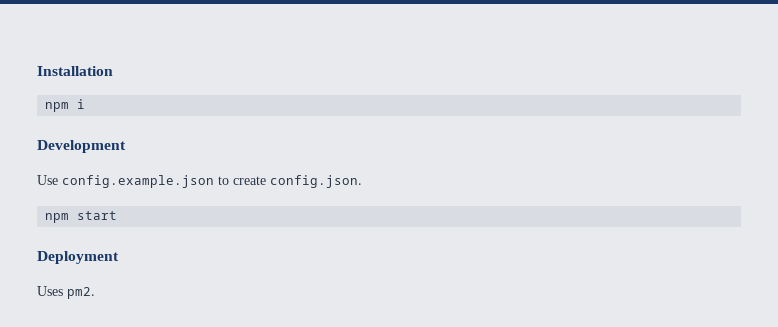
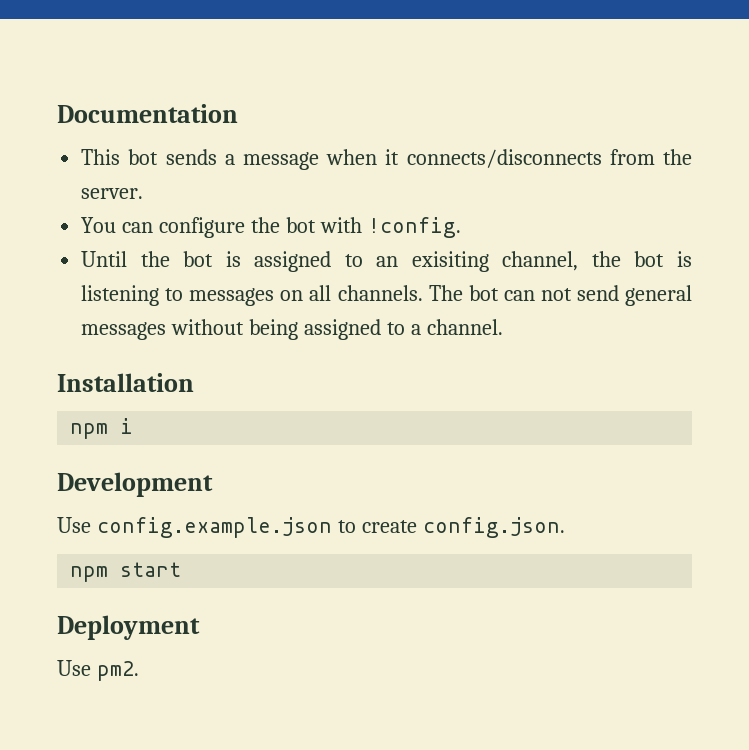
(37, 71) none -> [57,104,238,123] [81,149,692,170] [81,188,144,199] [81,217,461,238] [81,251,692,272] [81,285,692,306] [81,319,503,340] Documentation // This bot sends a message when it connects/disconnects from the server. // You can configure the bot with !config. // Until the bot is assigned to an exisiting channel, the bot is listening to messages on all channels. The bot can not send general messages without being assigned to a channel. //
[37,286,63,296] Uses -> [57,660,91,676] Use

